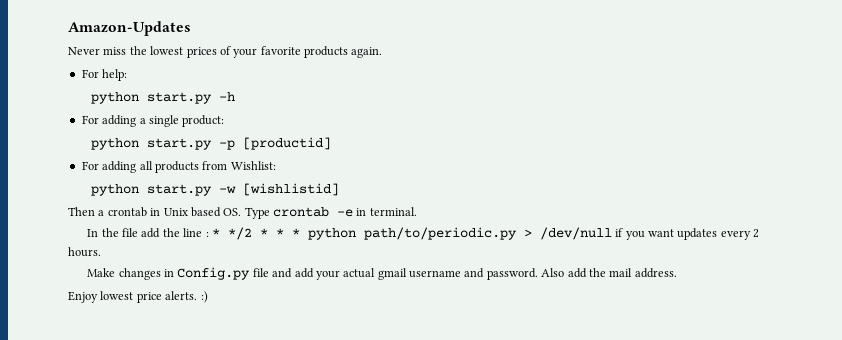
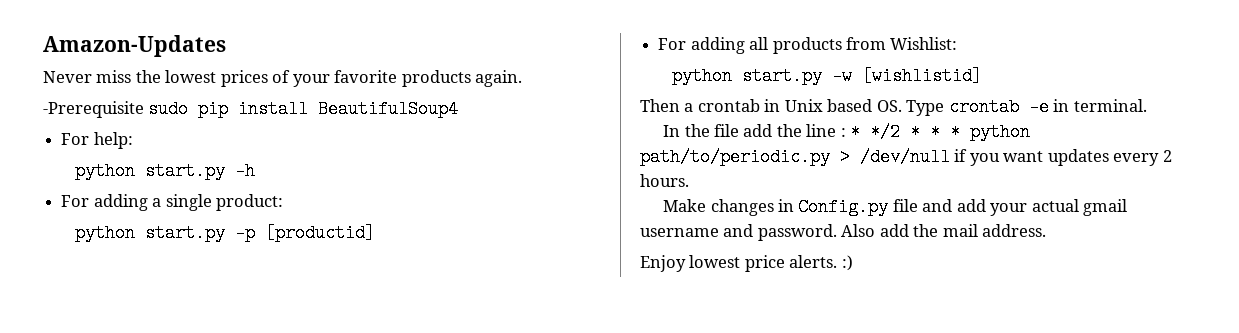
(383, 52) none -> [43,100,459,118] // -Prerequisite sudo pip install BeautifulSoup4

